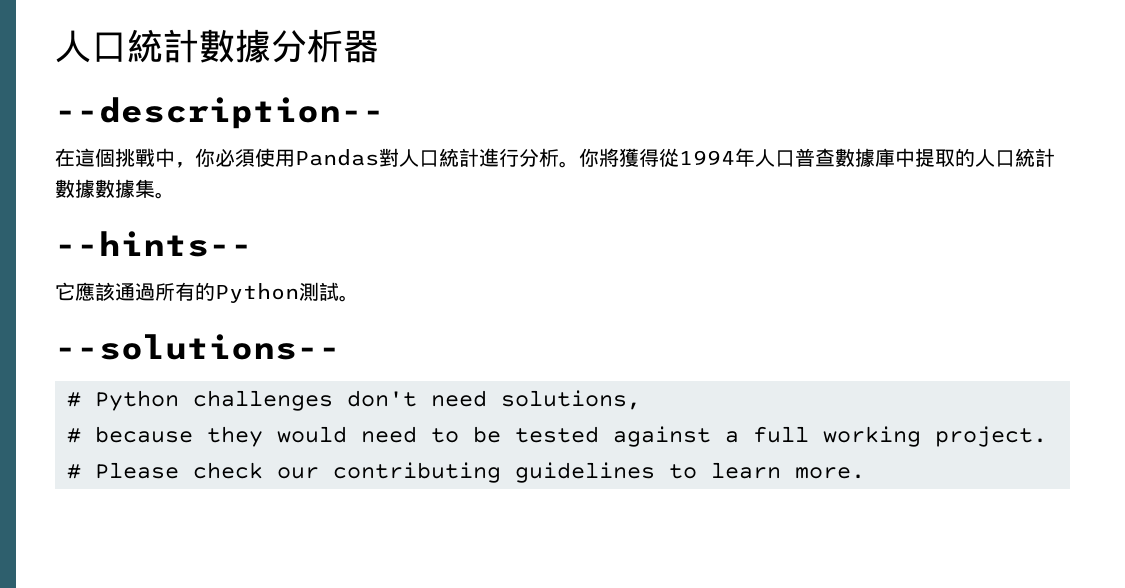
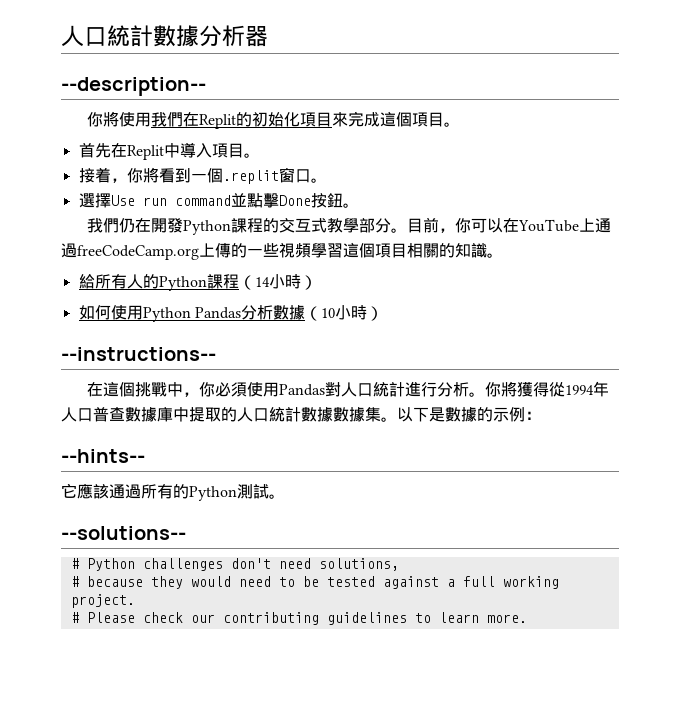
(385, 113) none -> [87,111,461,129] [78,142,260,160] [78,167,327,184] [78,193,359,208] [87,217,612,235] [61,242,503,260] [78,273,317,291] [78,305,383,322] [61,347,216,361] // 你將使用我們在Replit的初始化項目來完成這個項目。 // 首先在Replit中導入項目。 // 接着，你將看到一個.replit窗口。 // 選擇Use run command並點擊Done按鈕。 // 我們仍在開發Python課程的交互式教學部分。目前，你可以在YouTube上通過freeCodeCamp.org上傳的一些視頻學習這個項目相關的知識。 // 給所有人的Python課程（14小時） // 如何使用Python Pandas分析數據（10小時） // --instructions--
(175, 195) none -> [397,407,541,422] 以下是數據的示例：

